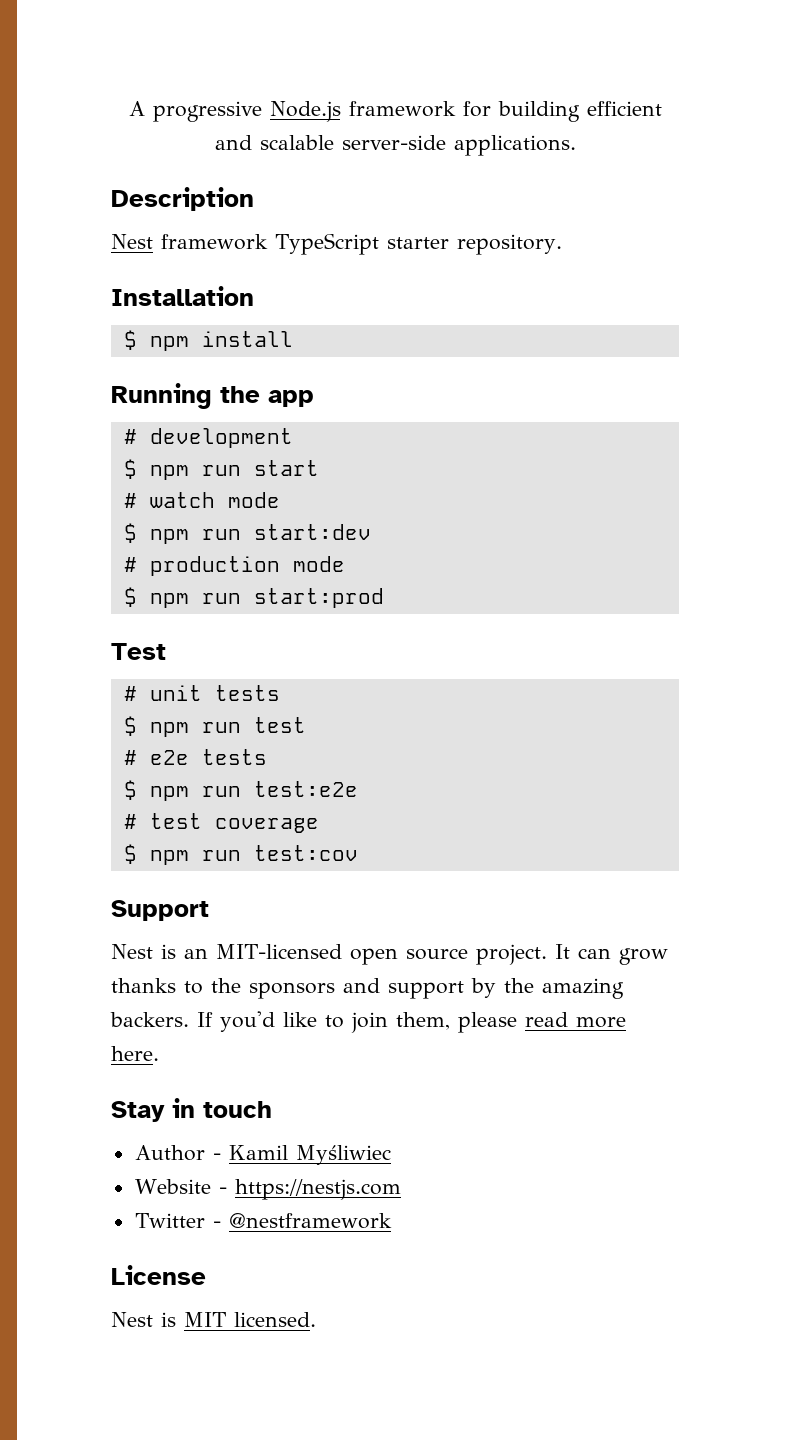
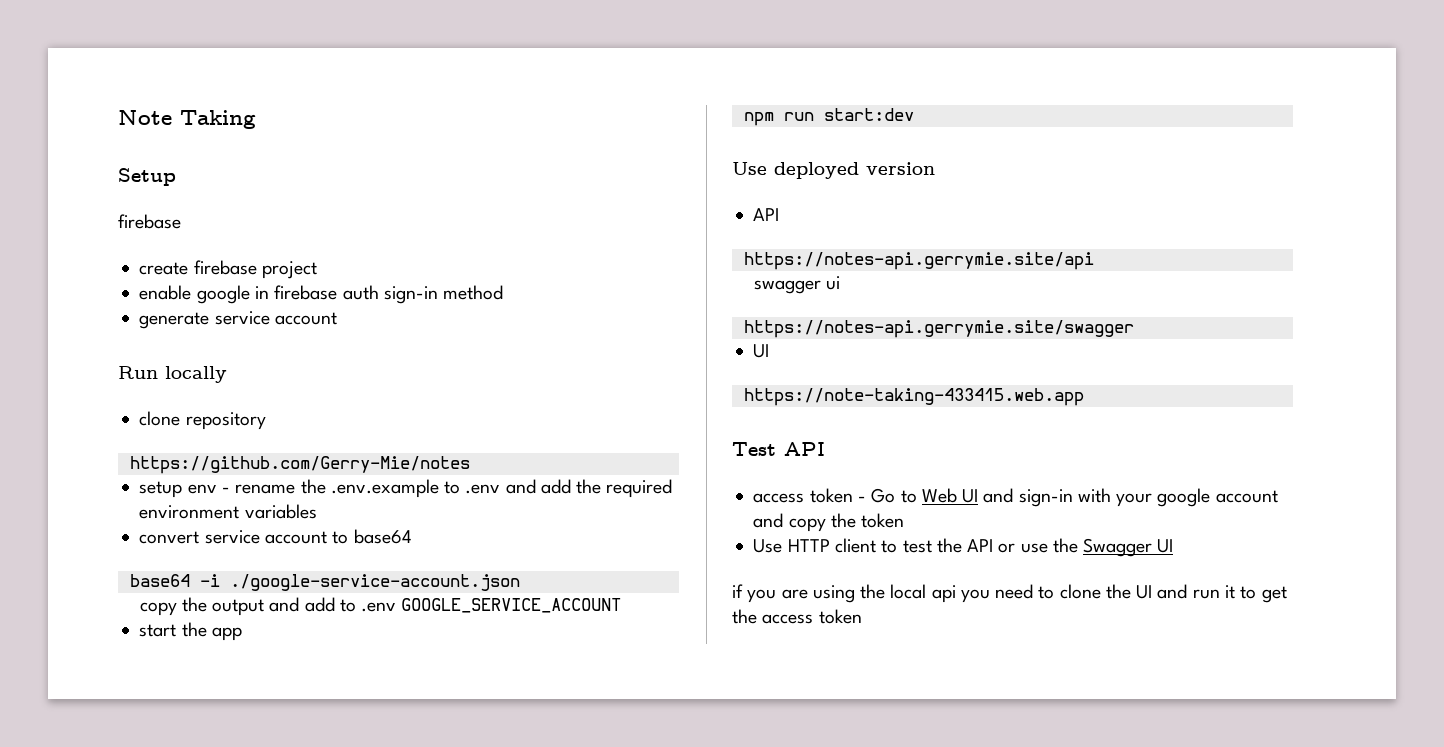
[128,101,662,122] [214,135,576,156] [111,187,254,211] [111,233,562,255] [111,286,254,306] [123,330,293,351] [111,383,314,409] [123,428,293,448] [123,459,319,480] [123,492,280,508] [123,523,371,544] [123,556,345,576] [123,587,384,608] [111,643,166,660] [123,685,280,701] [123,716,306,737] [123,749,267,765] [123,780,358,801] [123,813,319,833] [123,844,358,865] [111,900,209,921] [111,944,668,965] [111,978,624,999] [110,1011,626,1033] [111,1046,159,1061] [111,1098,272,1122] [134,1145,391,1165] [134,1179,401,1200] [134,1213,392,1229] [111,1265,206,1285] [111,1312,316,1327] A progressive Node.js framework for building efficient and scalable server-side applications. // Description // Nest framework TypeScript starter repository. // Installation // $ npm install // Running the app // # development // $ npm run start // # watch mode // $ npm run start:dev // # production mode // $ npm run start:prod // Test // # unit tests // $ npm run test // # e2e tests // $ npm run test:e2e // # test coverage // $ npm run test:cov // Support // Nest is an MIT-licensed open source project. It can grow thanks to the sponsors and support by the amazing backers. If you'd like to join them, please read more here. // Stay in touch // Author - Kamil Myśliwiec // Website - https://nestjs.com // Twitter - @nestframework // License // Nest is MIT licensed. -> [118,110,256,129] [118,168,176,186] [118,214,181,229] [139,260,317,279] [139,285,504,304] [139,311,337,329] [118,366,227,383] [139,411,266,430] [129,456,470,474] [139,479,673,498] [139,504,317,519] [139,529,412,544] [129,574,520,591] [139,597,622,616] [139,622,242,641] [743,108,914,126] [732,162,935,179] [753,208,780,221] [743,252,1094,270] [753,276,840,294] [743,320,1134,338] [753,344,770,358] [743,388,1084,406] [732,442,825,456] [753,488,1278,507] [753,513,905,532] [753,538,1174,557] [732,584,1287,603] [732,609,862,624] Note Taking // Setup // firebase // create firebase project // enable google in firebase auth sign-in method // generate service account // Run locally // clone repository // https://github.com/Gerry-Mie/notes // setup env - rename the .env.example to .env and add the required environment variables // convert service account to base64 // base64 -i ./google-service-account.json // copy the output and add to .env GOOGLE_SERVICE_ACCOUNT // start the app // npm run start:dev // Use deployed version // API // https://notes-api.gerrymie.site/api // swagger ui // https://notes-api.gerrymie.site/swagger // UI // https://note-taking-433415.web.app // Test API // access token - Go to Web UI and sign-in with your google account and copy the token // Use HTTP client to test the API or use the Swagger UI // if you are using the local api you need to clone the UI and run it to get the access token

